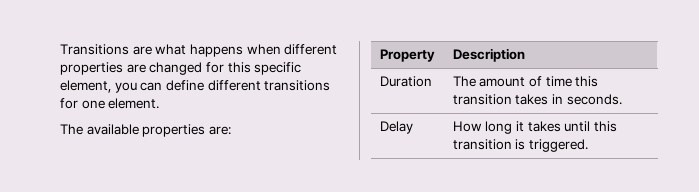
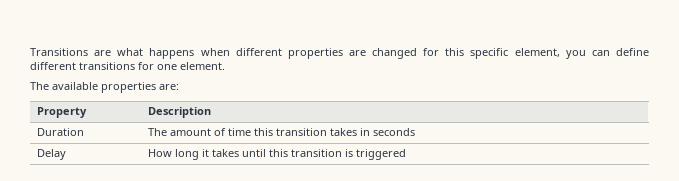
[566,94,622,105] seconds. -> [372,128,415,136] seconds
[529,139,589,152] triggered. -> [355,149,406,160] triggered

